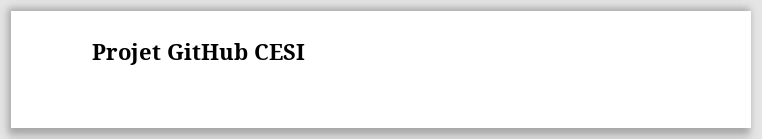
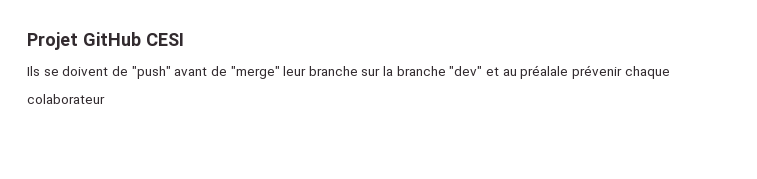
(305, 52) none -> [27,65,670,79] [27,94,105,104] // Ils se doivent de "push" avant de "merge" leur branche sur la branche "dev" et au préalale prévenir chaque // colaborateur

